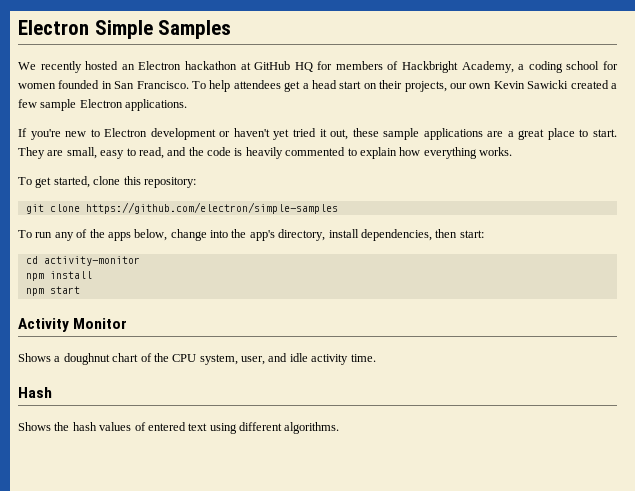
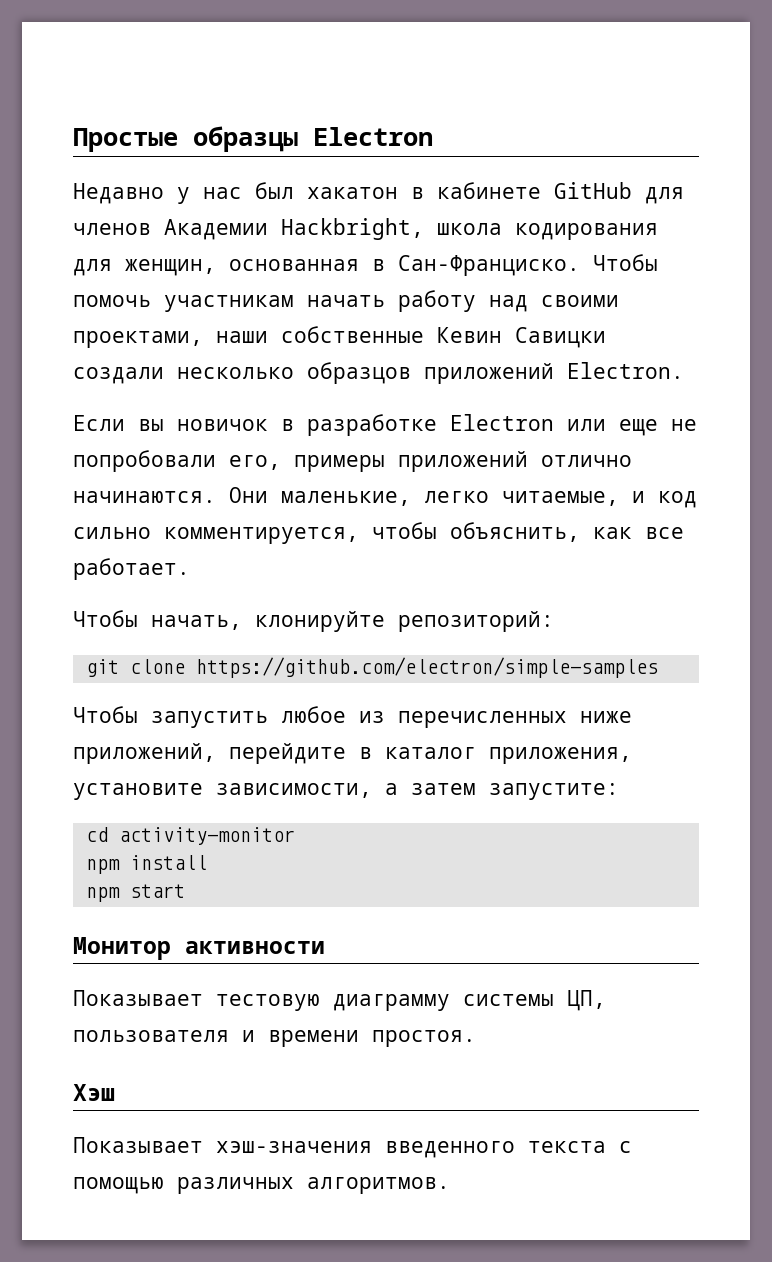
[18,20,232,39] [18,61,618,73] [18,80,617,92] [18,99,188,111] [18,128,617,140] [18,147,512,159] [18,176,196,188] [25,202,338,214] [18,229,484,241] Electron Simple Samples // We recently hosted an Electron hackathon at GitHub HQ for members of Hackbright Academy, a coding school for women founded in San Francisco. To help attendees get a head start on their projects, our own Kevin Sawicki created a few sample Electron applications. // If you're new to Electron development or haven't yet tried it out, these sample applications are a great place to start. They are small, easy to read, and the code is heavily commented to explain how everything works. // To get started, clone this repository: // git clone https://github.com/electron/simple-samples // To run any of the apps below, change into the app's directory, install dependencies, then start: -> [73,126,433,152] [73,182,684,204] [73,218,658,240] [73,254,658,276] [73,290,619,312] [73,326,606,348] [73,362,684,384] [73,414,697,436] [73,450,632,472] [73,487,697,508] [73,522,684,544] [73,558,190,580] [73,610,554,632] [85,657,658,678] [73,706,632,728] [73,743,632,764] [73,783,619,800] Простые образцы Electron // Недавно у нас был хакатон в кабинете GitHub для членов Академии Hackbright, школа кодирования для женщин, основанная в Сан-Франциско. Чтобы помочь участникам начать работу над своими проектами, наши собственные Кевин Савицки создали несколько образцов приложений Electron. // Если вы новичок в разработке Electron или еще не попробовали его, примеры приложений отлично начинаются. Они маленькие, легко читаемые, и код сильно комментируется, чтобы объяснить, как все работает. // Чтобы начать, клонируйте репозиторий: // git clone https://github.com/electron/simple-samples // Чтобы запустить любое из перечисленных ниже приложений, перейдите в каталог приложения, установите зависимости, а затем запустите:
[18,318,128,332] [18,353,376,365] [18,387,52,398] [18,422,340,434] Activity Monitor // Shows a doughnut chart of the CPU system, user, and idle activity time. // Hash // Shows the hash values of entered text using different algorithms. -> [73,937,325,960] [73,990,606,1011] [73,1030,476,1047] [73,1084,115,1101] [73,1137,632,1158] [73,1177,450,1194] Монитор активности // Показывает тестовую диаграмму системы ЦП, пользователя и времени простоя. // Хэш // Показывает хэш-значения введенного текста с помощью различных алгоритмов.

